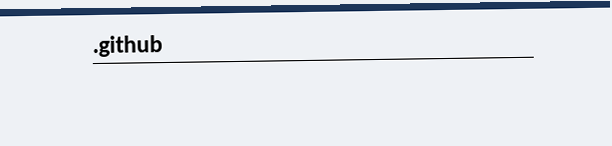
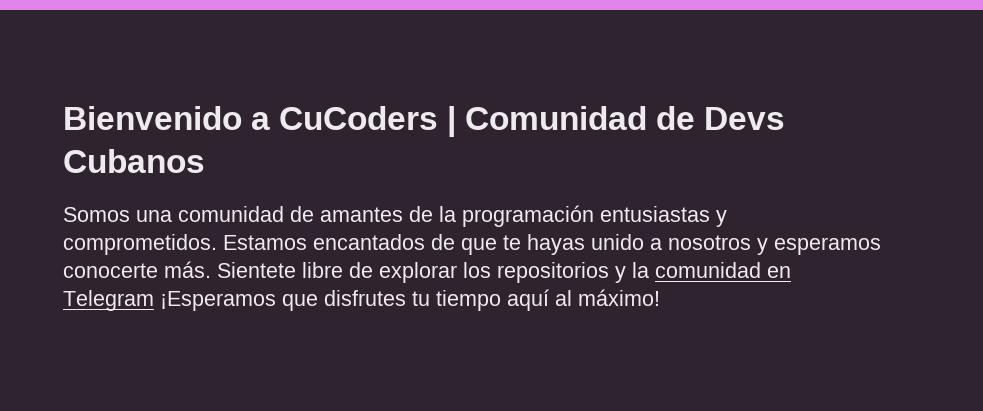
[92,35,163,58] .github -> [63,106,786,137] [63,149,205,173] [63,205,727,227] [63,234,881,255] [63,261,791,283] [63,289,660,311] Bienvenido a CuCoders | Comunidad de Devs Cubanos // Somos una comunidad de amantes de la programación entusiastas y comprometidos. Estamos encantados de que te hayas unido a nosotros y esperamos conocerte más. Sientete libre de explorar los repositorios y la comunidad en Telegram ¡Esperamos que disfrutes tu tiempo aquí al máximo!

